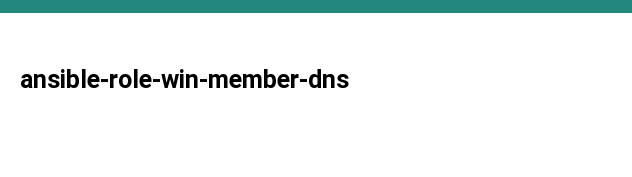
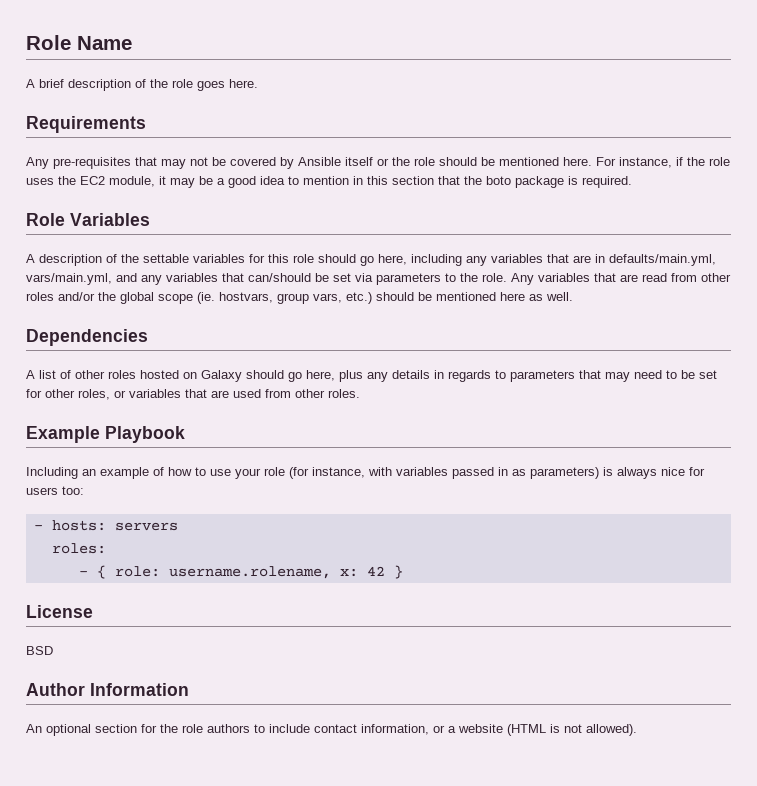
[20,69,349,88] ansible-role-win-member-dns -> [26,35,132,50] [26,79,258,91] [26,116,146,133] [26,157,730,169] [26,176,632,188] [26,213,150,226] [26,254,716,266] [26,273,731,285] [26,292,573,304] [26,329,148,346] [26,370,717,382] [26,389,360,400] [26,426,185,443] [26,467,705,479] [26,486,84,495] [33,520,178,531] [51,543,106,554] [78,565,403,579] [26,605,93,618] [26,646,53,655] [26,683,189,696] [26,724,637,736] Role Name // A brief description of the role goes here. // Requirements // Any pre-requisites that may not be covered by Ansible itself or the role should be mentioned here. For instance, if the role uses the EC2 module, it may be a good idea to mention in this section that the boto package is required. // Role Variables // A description of the settable variables for this role should go here, including any variables that are in defaults/main.yml, vars/main.yml, and any variables that can/should be set via parameters to the role. Any variables that are read from other roles and/or the global scope (ie. hostvars, group vars, etc.) should be mentioned here as well. // Dependencies // A list of other roles hosted on Galaxy should go here, plus any details in regards to parameters that may need to be set for other roles, or variables that are used from other roles. // Example Playbook // Including an example of how to use your role (for instance, with variables passed in as parameters) is always nice for users too: // - hosts: servers // roles: // - { role: username.rolename, x: 42 } // License // BSD // Author Information // An optional section for the role authors to include contact information, or a website (HTML is not allowed).

